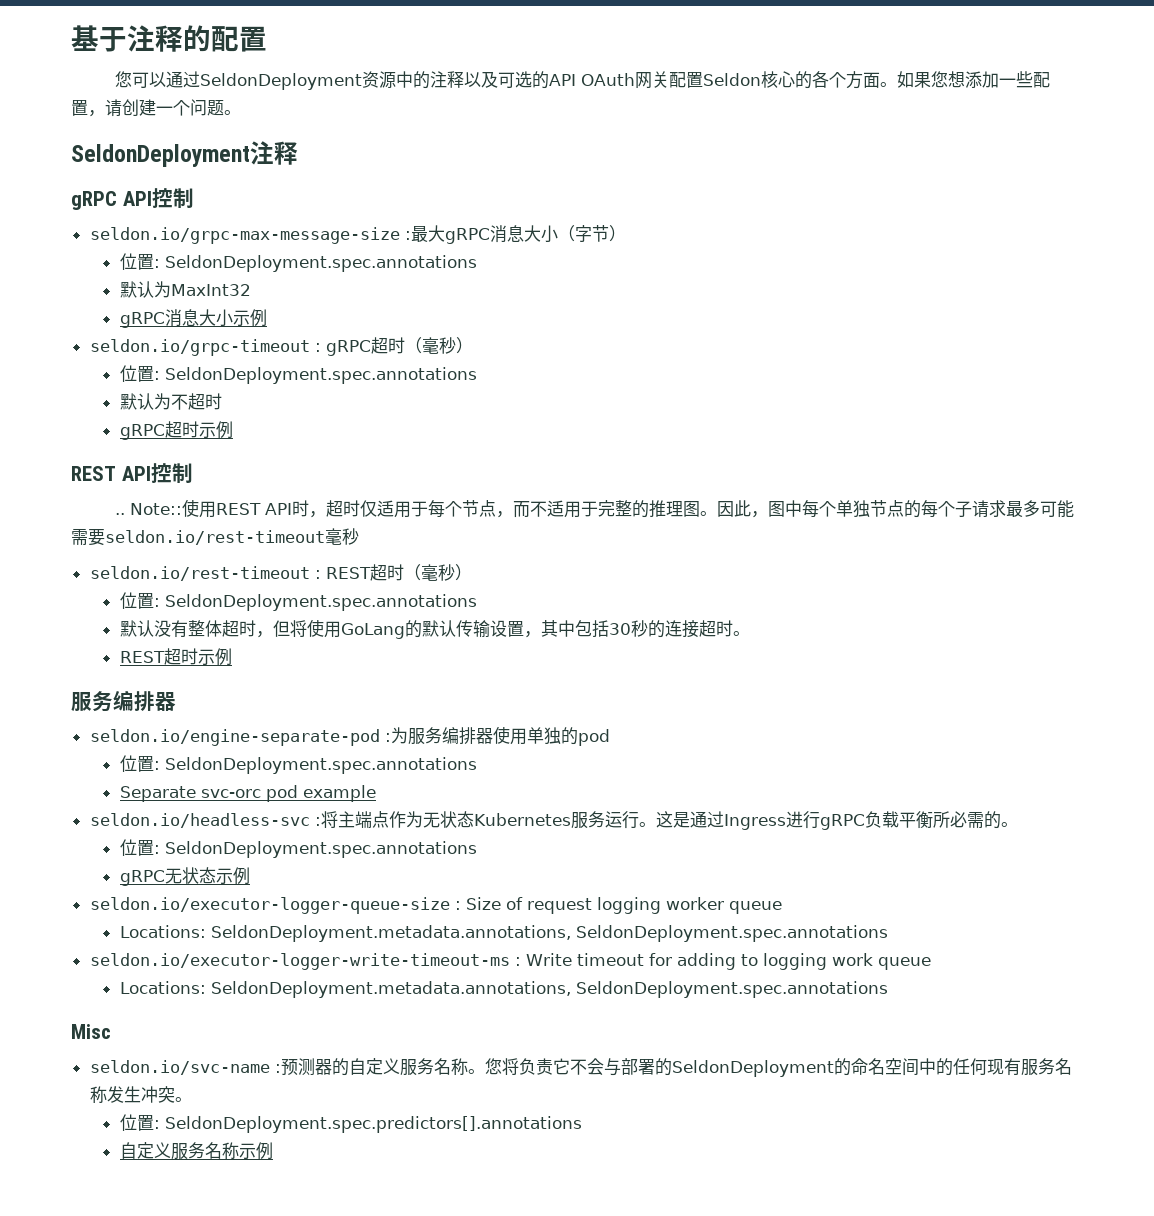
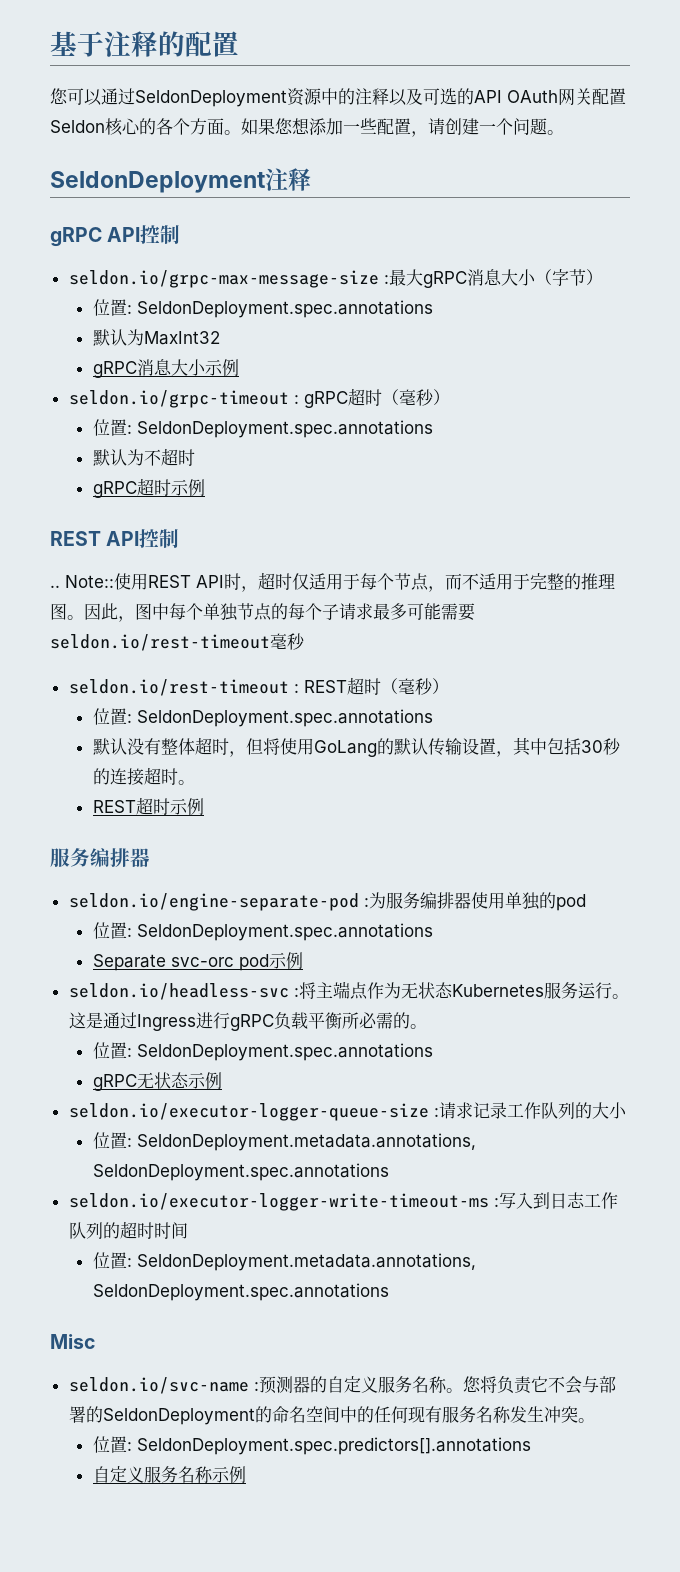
[302,785,376,802] example -> [268,952,303,969] 示例
[465,897,782,914] [119,925,888,942] [89,953,931,970] [119,981,206,994] Size of request logging worker queue // Locations: SeldonDeployment.metadata.annotations, SeldonDeployment.spec.annotations // seldon.io/executor-logger-write-timeout-ms : Write timeout for adding to logging work queue // Locations: -> [438,1102,627,1119] [92,1132,476,1151] [92,1163,389,1181] [68,1192,618,1211] [68,1221,188,1239] [92,1252,132,1269] 请求记录工作队列的大小 // 位置: SeldonDeployment.metadata.annotations, SeldonDeployment.spec.annotations // seldon.io/executor-logger-write-timeout-ms :写入到日志工作队列的超时时间 // 位置:

